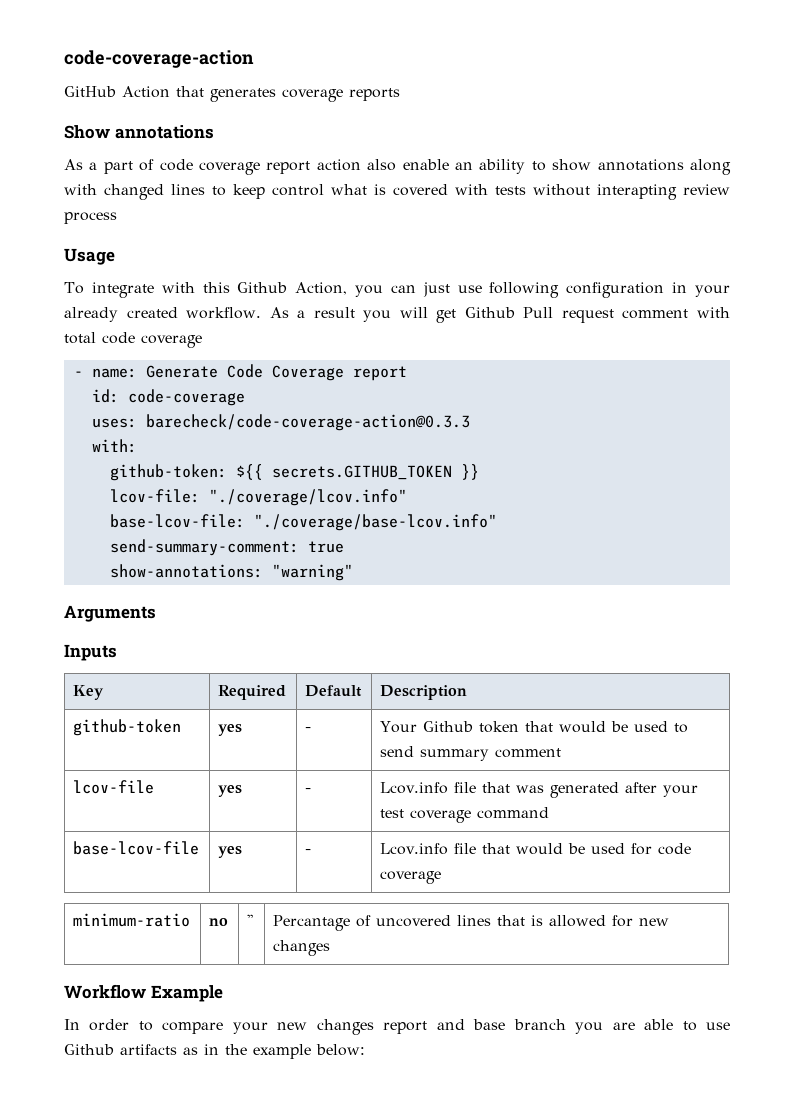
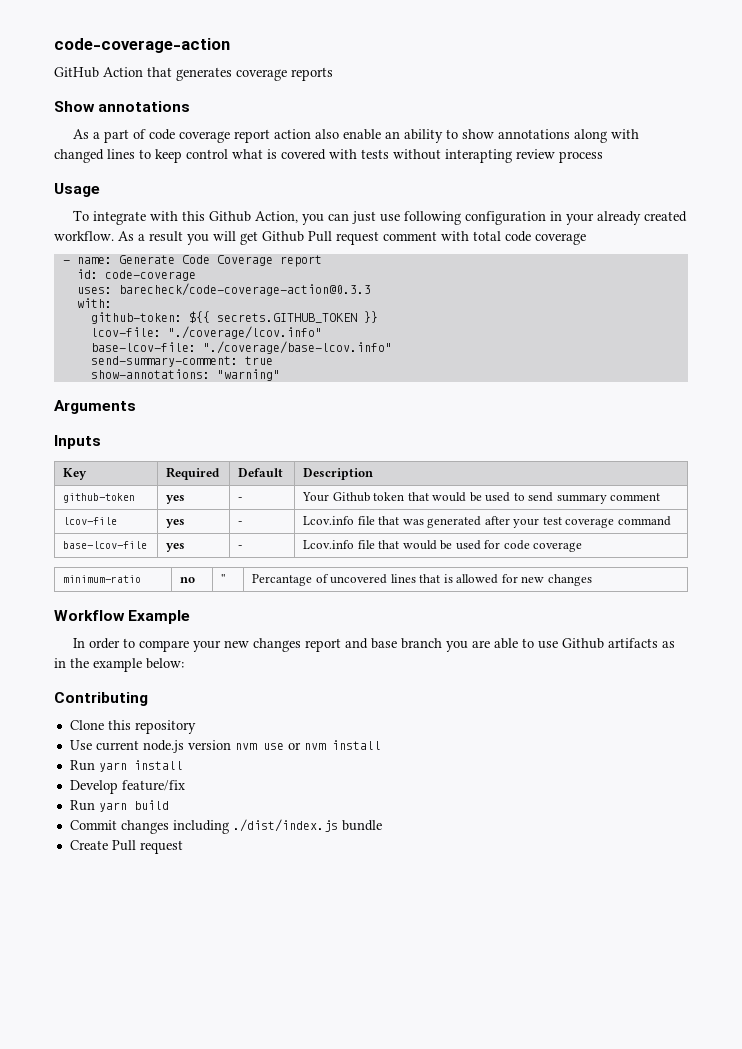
(365, 1050) none -> [54,692,148,706] [69,720,196,734] [69,740,381,753] [69,760,183,772] [69,780,185,794] [69,800,169,812] [69,819,382,834] [69,840,183,854] // Contributing // Clone this repository // Use current node.js version nvm use or nvm install // Run yarn install // Develop feature/fix // Run yarn build // Commit changes including ./dist/index.js bundle // Create Pull request

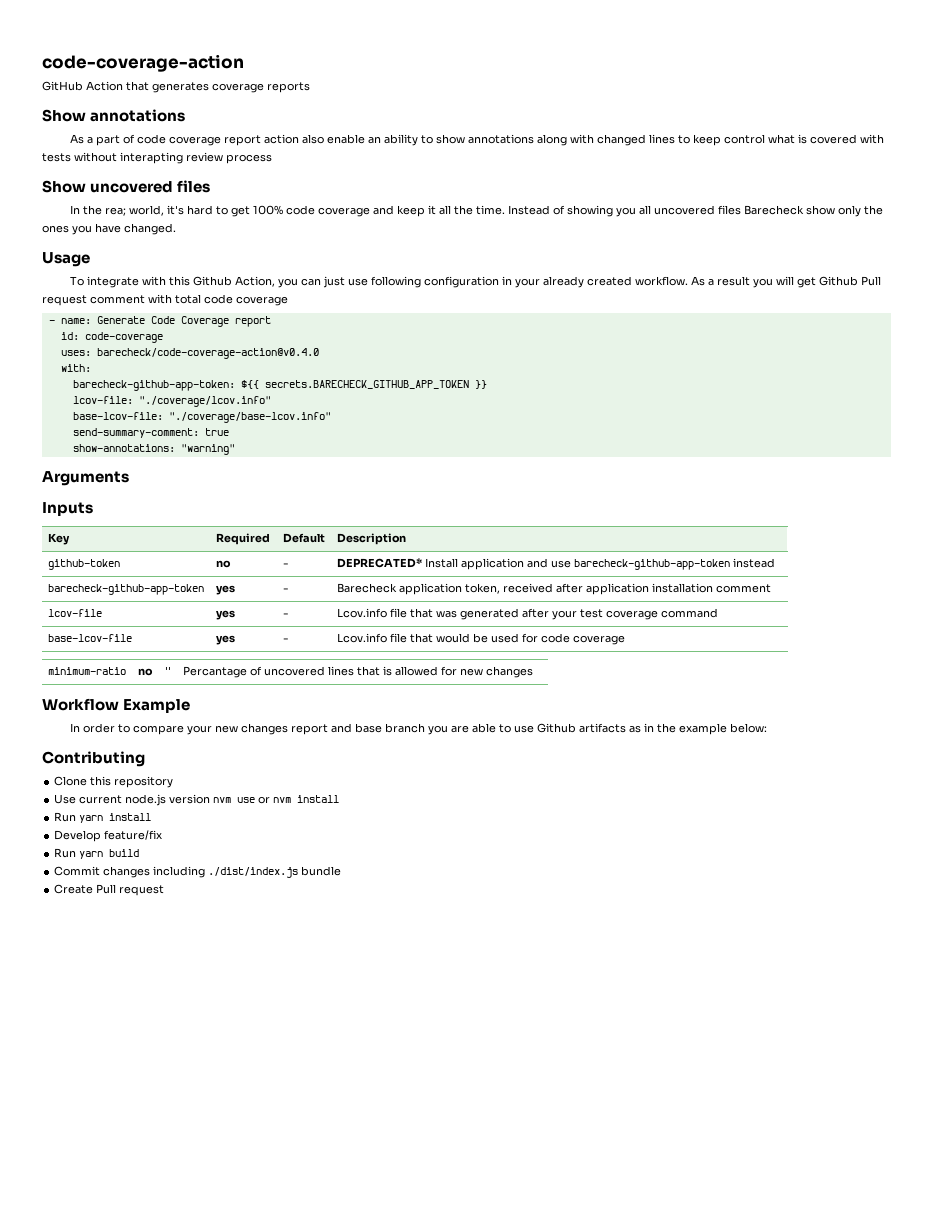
(603, 157) none -> [42,180,211,193] [69,205,883,217] [42,223,176,235] // Show uncovered files // In the rea; world, it's hard to get 100% code coverage and keep it all the time. Instead of showing you all uncovered files Barecheck show only the ones you have changed.
[118,283,371,296] barecheck/code-coverage-action@0.3.3 -> [96,348,319,359] barecheck/code-coverage-action@v0.4.0
[90,311,357,324] github-token: ${{ secrets.GITHUB_TOKEN -> [72,380,469,391] barecheck-github-app-token: ${{ secrets.BARECHECK_GITHUB_APP_TOKEN
[166,495,186,504] [238,497,243,501] [302,492,607,504] yes | - | Your Github token that would be used to send summary -> [215,560,231,568] [282,563,289,567] [336,558,775,570] [47,584,204,595] [215,585,235,595] [282,588,289,592] [336,583,713,595] no | - | DEPRECATED* Install application and use barecheck-github-app-token instead // barecheck-github-app-token | yes | - | Barecheck application token, received after application installation

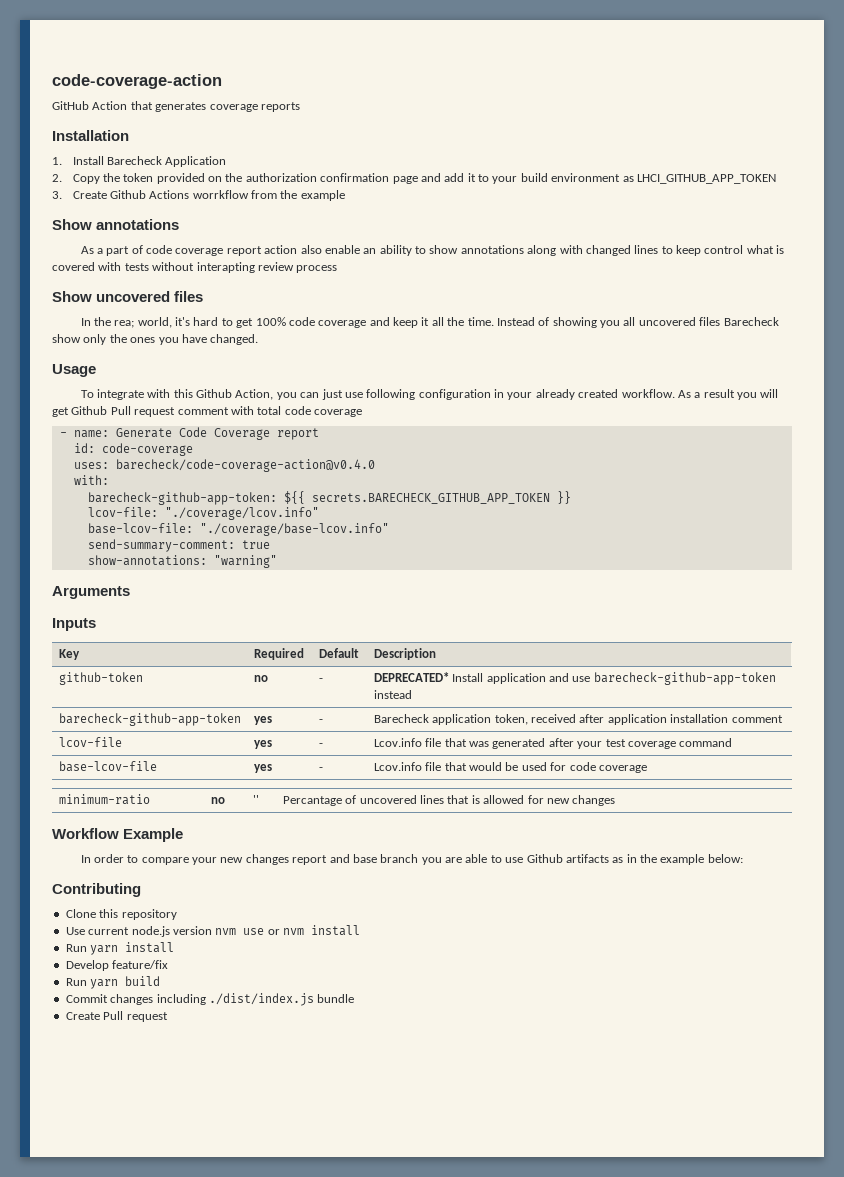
(310, 87) none -> [52,130,129,141] [52,156,227,167] [52,173,776,184] [52,190,345,201] // Installation // 1. Install Barecheck Application // 2. Copy the token provided on the authorization confirmation page and add it to your build environment as LHCI_GITHUB_APP_TOKEN // 3. Create Github Actions worrkflow from the example

